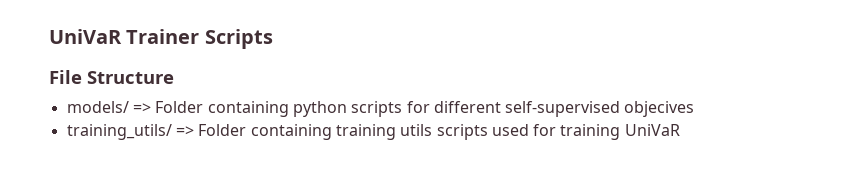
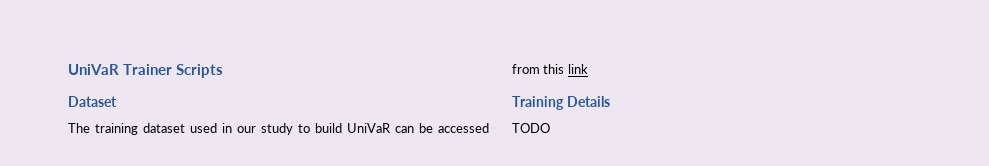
[49,70,174,84] [66,101,695,117] [66,124,680,140] File Structure // models/ => Folder containing python scripts for different self-supervised objecives // training_utils/ => Folder containing training utils scripts used for training UniVaR -> [68,96,117,107] [68,123,489,135] [512,64,588,74] [512,96,610,110] [512,123,550,133] Dataset // The training dataset used in our study to build UniVaR can be accessed from this link // Training Details // TODO

